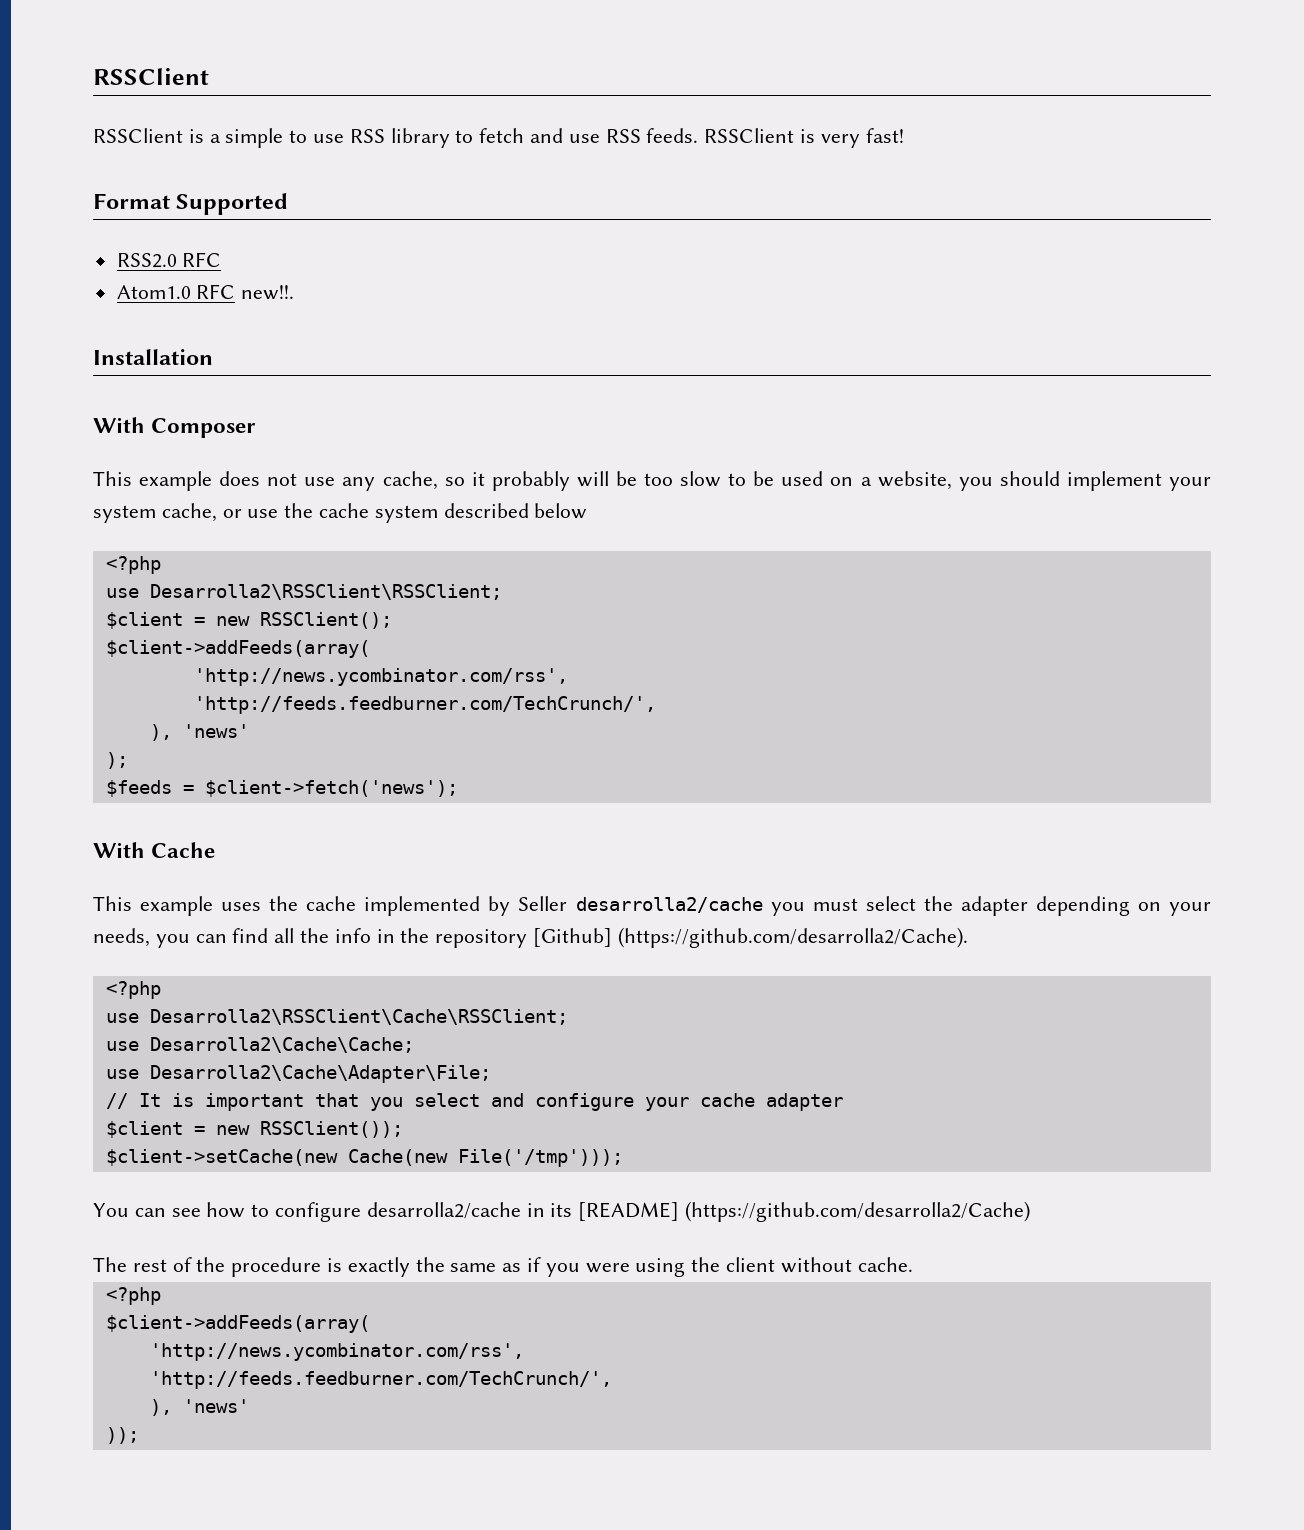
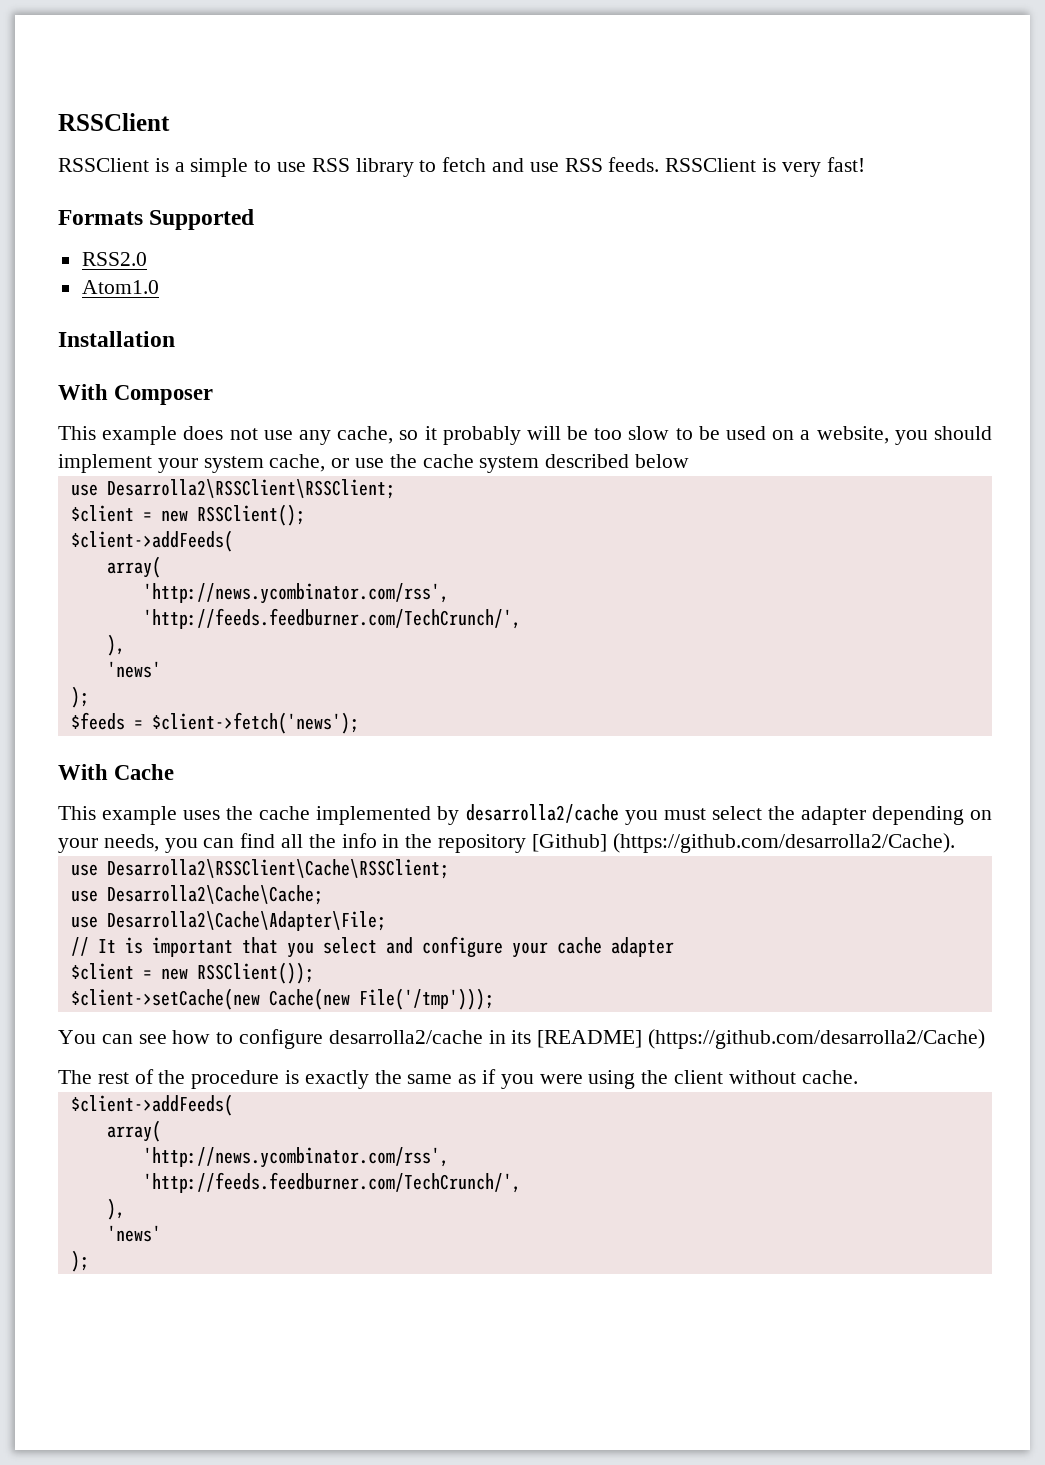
[93,193,170,209] Format -> [58,210,143,225] Formats
[182,252,222,267] RFC -> (147, 259) none
[196,284,295,300] RFC new!!. -> (159, 287) none
[105,556,161,574] // <?php -> (690, 461) none
[105,640,370,658] [193,668,568,686] [193,696,656,714] [149,724,172,741] $client->addFeeds(array( // 'http://news.ycombinator.com/rss', // 'http://feeds.feedburner.com/TechCrunch/', // ), -> [70,530,233,552] [106,556,161,578] [142,583,449,604] [142,608,521,629] [106,634,125,656] $client->addFeeds( // array( // 'http://news.ycombinator.com/rss', // 'http://feeds.feedburner.com/TechCrunch/', // ), //
[518,896,568,911] Seller -> (460, 815) none
[105,981,161,999] // <?php -> (955, 843) none
[105,1287,161,1305] [105,1315,370,1333] [149,1343,524,1361] [149,1371,612,1389] [149,1399,249,1416] [105,1427,139,1444] <?php // $client->addFeeds(array( // 'http://news.ycombinator.com/rss', // 'http://feeds.feedburner.com/TechCrunch/', // ), 'news' // )); -> [70,1094,233,1116] [106,1120,161,1142] [142,1147,449,1168] [142,1172,521,1193] [106,1198,125,1220] [106,1225,161,1242] [70,1250,89,1272] $client->addFeeds( // array( // 'http://news.ycombinator.com/rss', // 'http://feeds.feedburner.com/TechCrunch/', // ), // 'news' // );

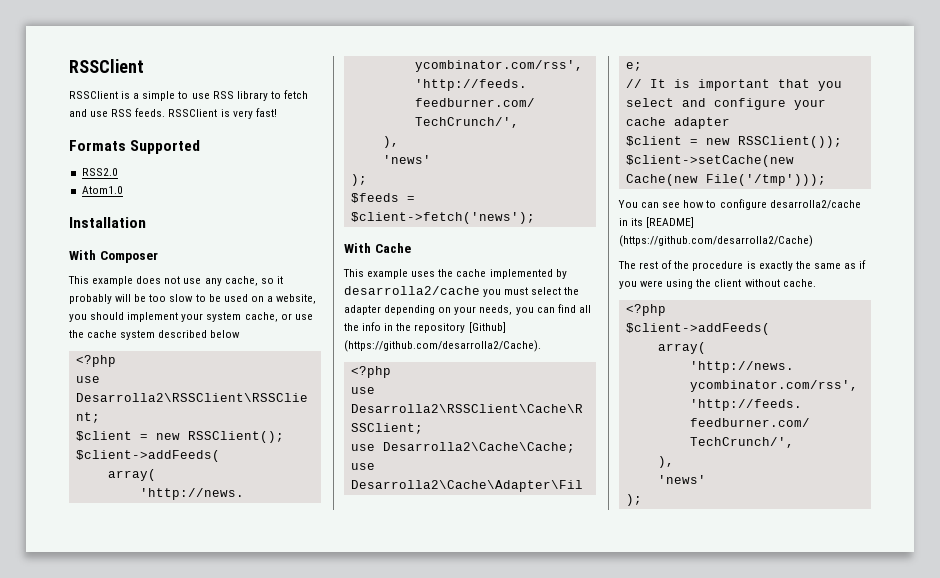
(690, 461) none -> [75,355,116,367] // <?php
(955, 843) none -> [350,366,391,378] // <?php
(858, 1077) none -> [625,304,666,316] // <?php

